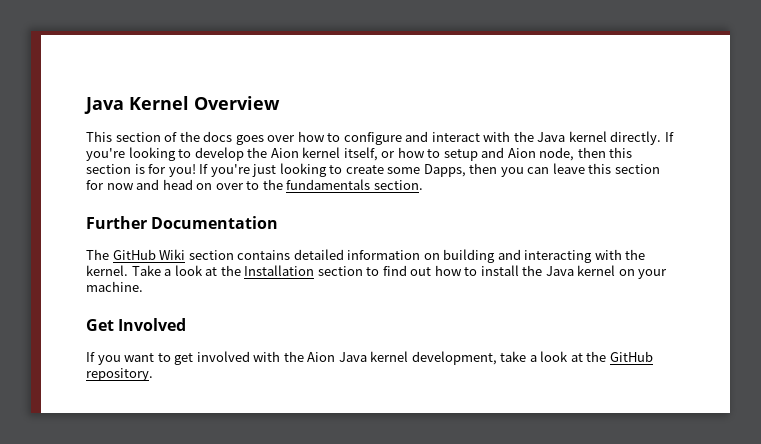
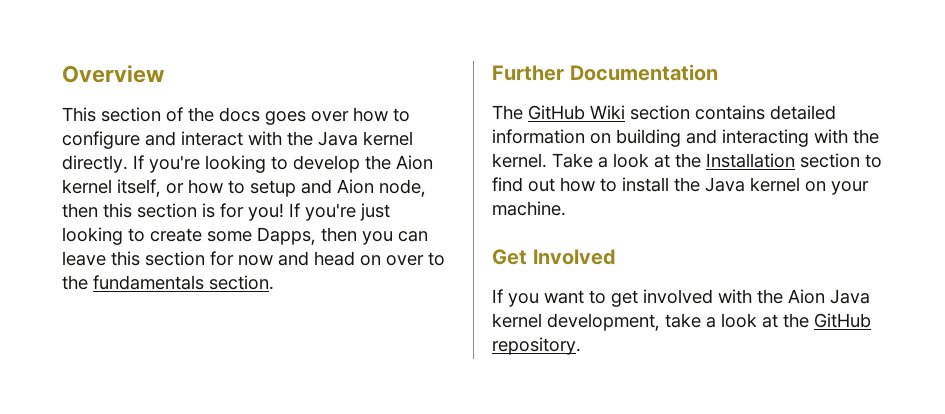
[84,96,189,114] Java Kernel -> (62, 74) none

